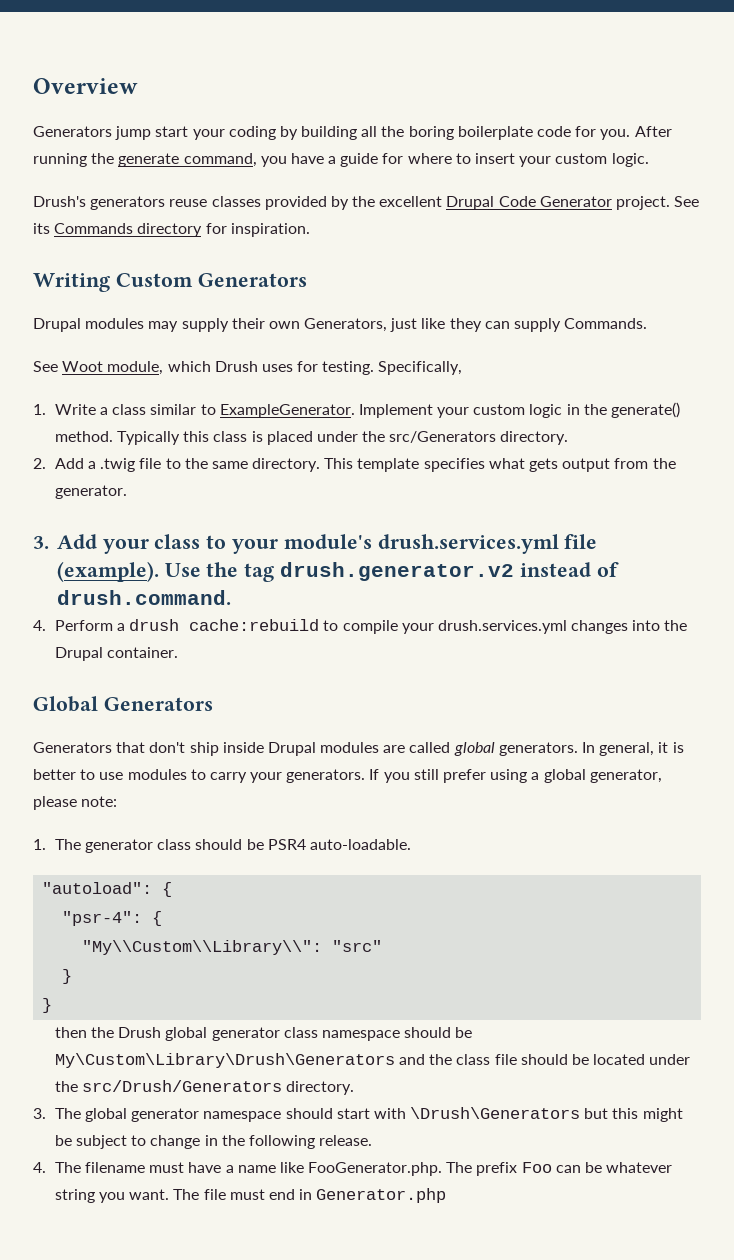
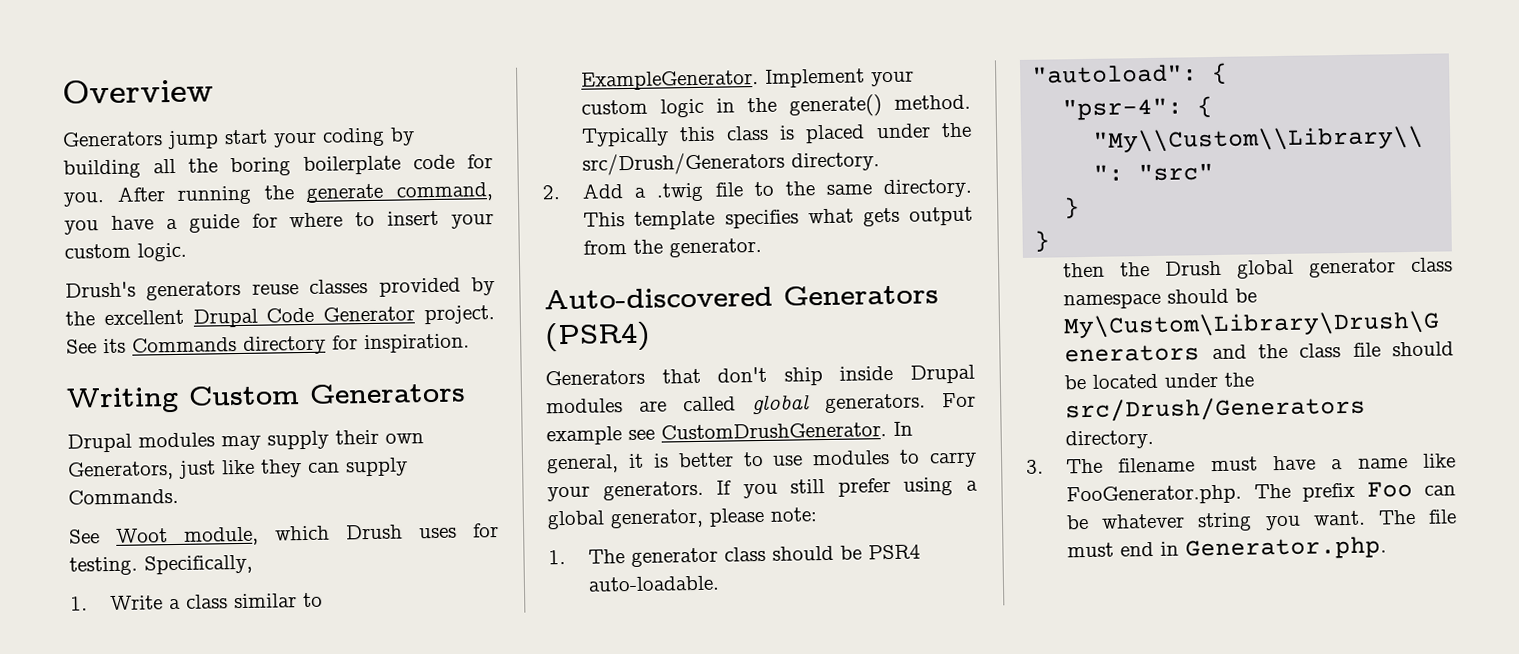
[389,431,497,443] src/Generators -> [582,151,786,176] src/Drush/Generators
[33,534,598,554] [56,561,619,582] [56,590,231,605] [33,619,688,634] [54,647,178,661] [33,696,213,712] 3. Add your class to your module's drush.services.yml file (example). Use the tag drush.generator.v2 instead of drush.command. // 4. Perform a drush cache:rebuild to compile your drush.services.yml changes into the Drupal container. // Global Generators -> [544,284,939,310] [544,321,651,353] Auto-discovered Generators (PSR4)
(578, 749) none -> [942,392,976,408] [546,422,887,446] For example see CustomDrushGenerator.
[84,1107,683,1122] [54,1135,373,1149] [33,1162,81,1173] global generator namespace should start with \Drush\Generators but this might be subject to change in the following release. // 4. The -> (1104, 466) none
[316,1188,447,1203] Generator.php -> [1185,536,1388,561] Generator.php.

